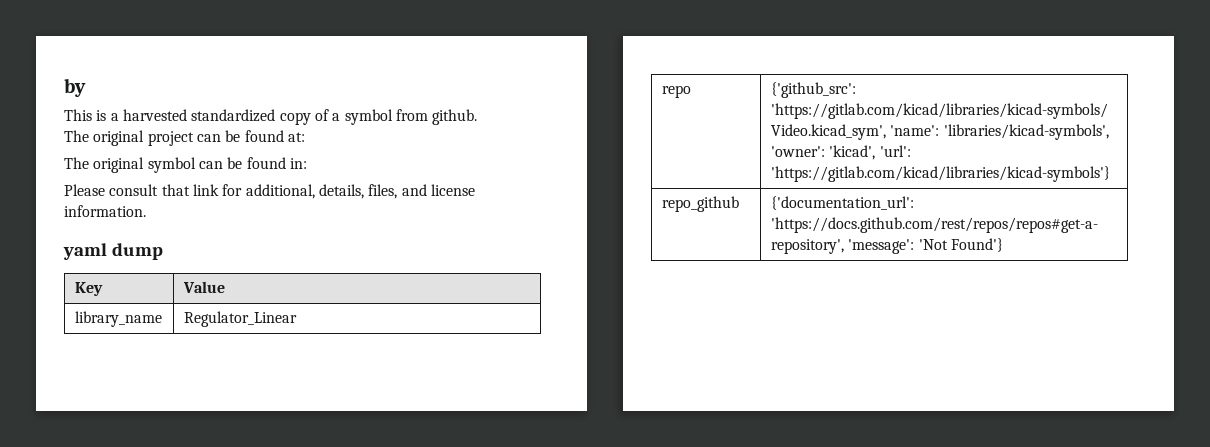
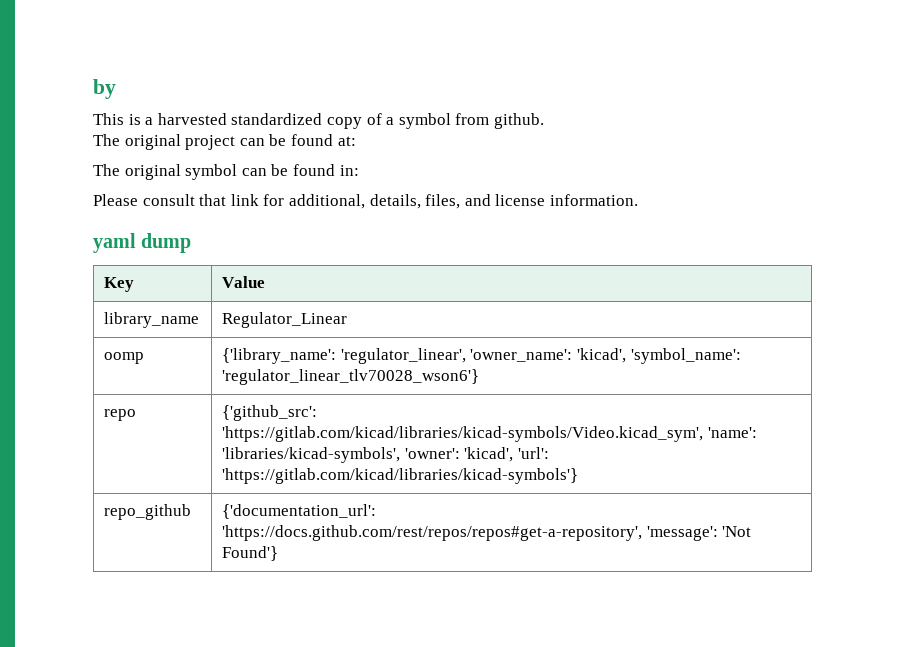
(297, 319) none -> [104,352,145,364] [222,348,741,364] [222,369,480,385] // oomp | {'library_name': 'regulator_linear', 'owner_name': 'kicad', 'symbol_name': 'regulator_linear_tlv70028_wson6'}

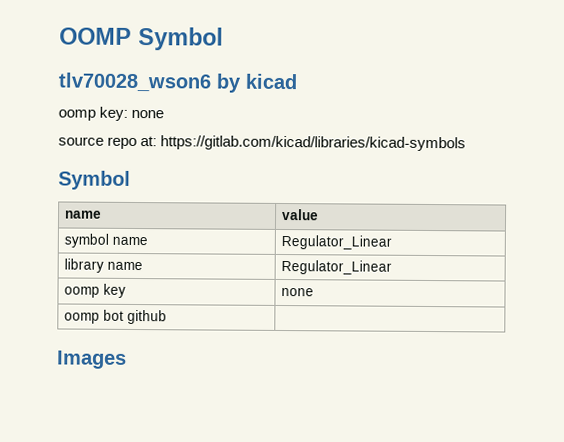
[93,79,116,99] [93,113,544,129] [93,134,356,150] [93,164,359,180] [93,194,638,209] [93,233,192,253] [104,277,135,292] [222,276,266,288] [104,312,200,328] [222,312,348,328] [104,352,145,364] [222,348,741,364] [222,369,480,385] [104,409,137,421] [222,405,318,421] [222,426,757,442] [222,447,550,463] [222,468,579,484] [104,504,192,520] [222,504,377,519] [222,525,752,541] [222,546,279,561] by // This is a harvested standardized copy of a symbol from github. // The original project can be found at: // The original symbol can be found in: // Please consult that link for additional, details, files, and license information. // yaml dump // Key | Value // library_name | Regulator_Linear // oomp | {'library_name': 'regulator_linear', 'owner_name': 'kicad', 'symbol_name': 'regulator_linear_tlv70028_wson6'} // repo | {'github_src': 'https://gitlab.com/kicad/libraries/kicad-symbols/Video.kicad_sym', 'name': 'libraries/kicad-symbols', 'owner': 'kicad', 'url': 'https://gitlab.com/kicad/libraries/kicad-symbols'} // repo_github | {'documentation_url': 'https://docs.github.com/rest/repos/repos#get-a-repository', 'message': 'Not Found'} -> [59,27,224,51] [58,72,298,93] [58,106,165,121] [58,135,467,152] [58,170,131,190] [65,210,103,219] [282,209,320,221] [64,233,149,248] [281,234,393,250] [64,258,144,273] [281,259,393,275] [64,283,127,298] [281,287,315,297] [64,309,168,325] [56,350,127,369] OOMP Symbol // tlv70028_wson6 by kicad // oomp key: none // source repo at: https://gitlab.com/kicad/libraries/kicad-symbols // Symbol // name | value // symbol name | Regulator_Linear // library name | Regulator_Linear // oomp key | none // oomp bot github | // Images

